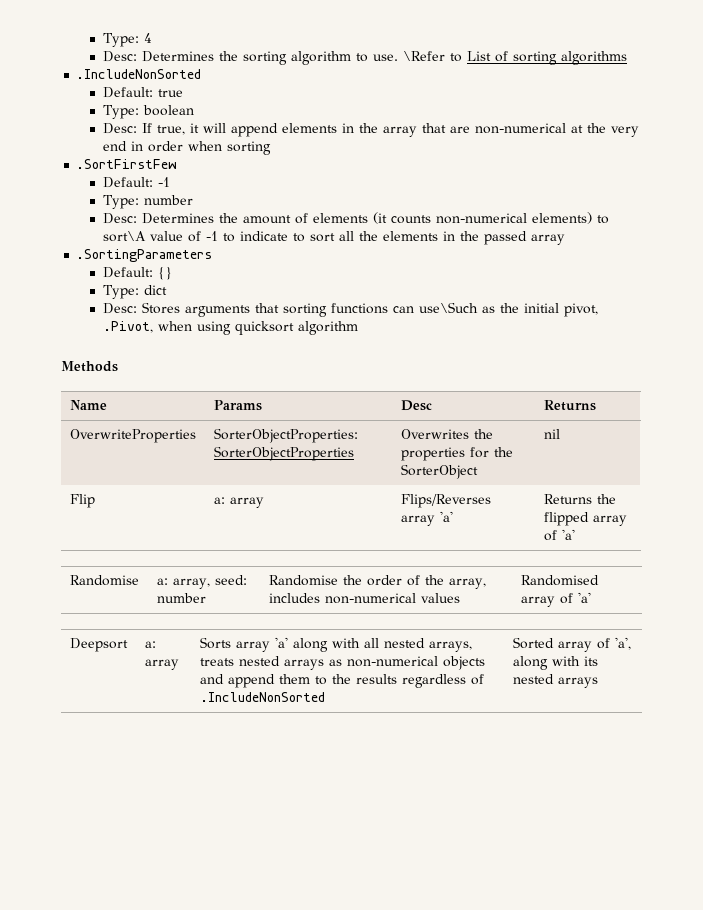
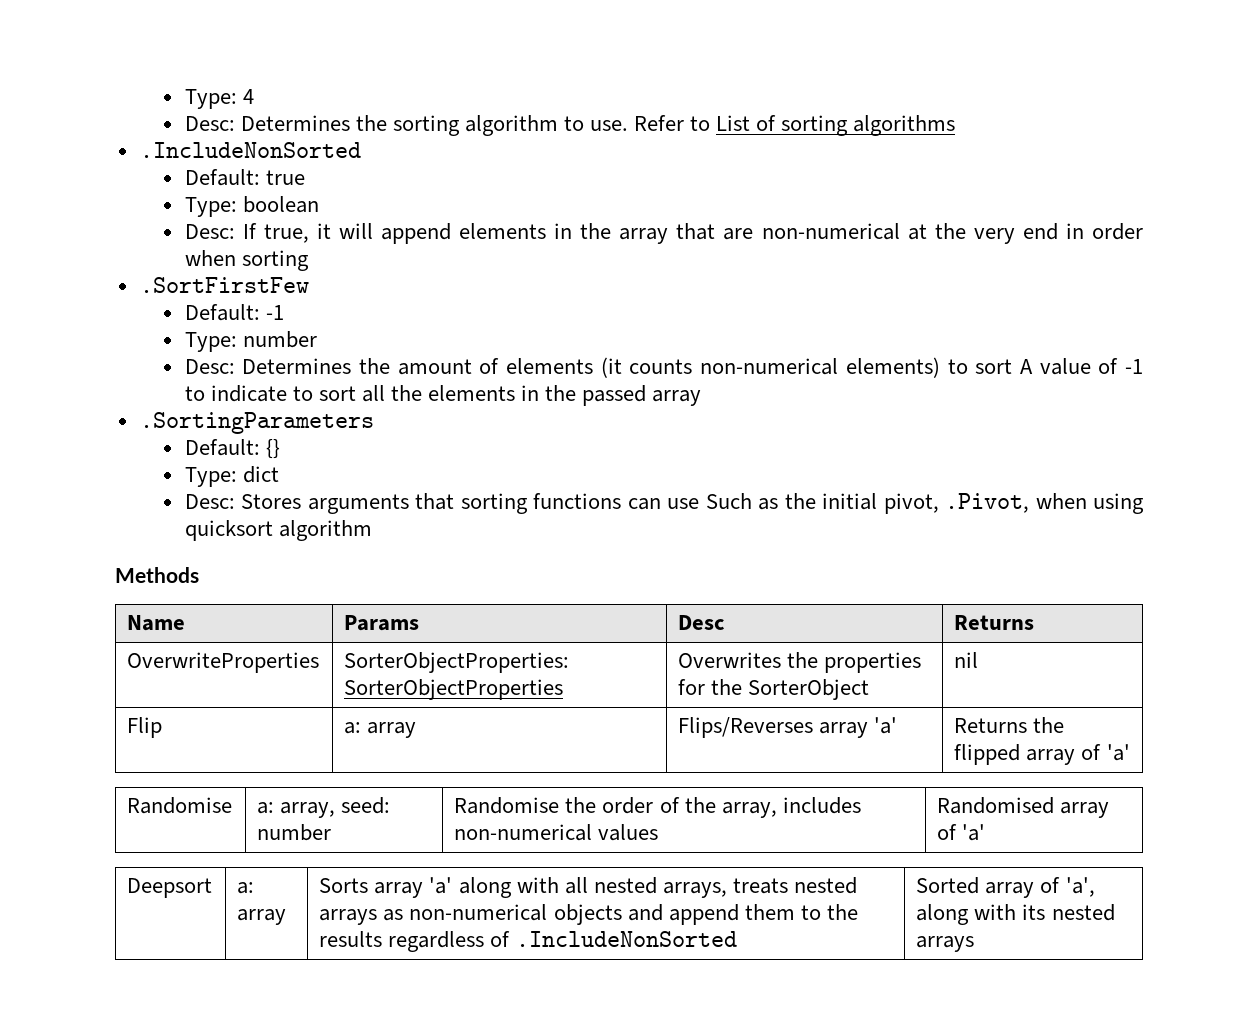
[402,51,445,61] \Refer -> [634,115,685,131] Refer
[102,231,146,242] sort\A -> [975,359,1033,374] sort A
[418,302,478,313] use\Such -> [667,493,752,509] use Such

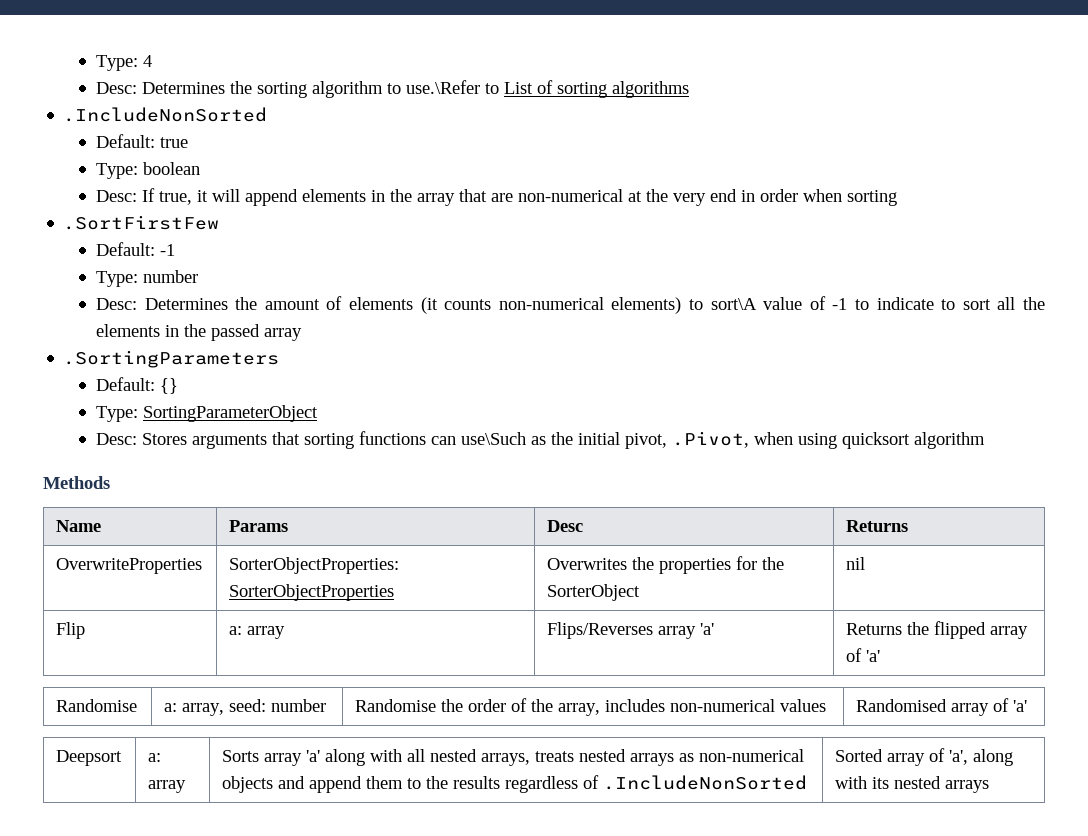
[590,115,685,131] use. Refer -> [405,80,480,94] use.\Refer
[975,359,1033,374] sort A -> [710,298,757,310] sort\A
[242,466,279,483] dict -> [142,405,318,422] SortingParameterObject
[667,493,752,509] use Such -> [460,432,526,445] use\Such

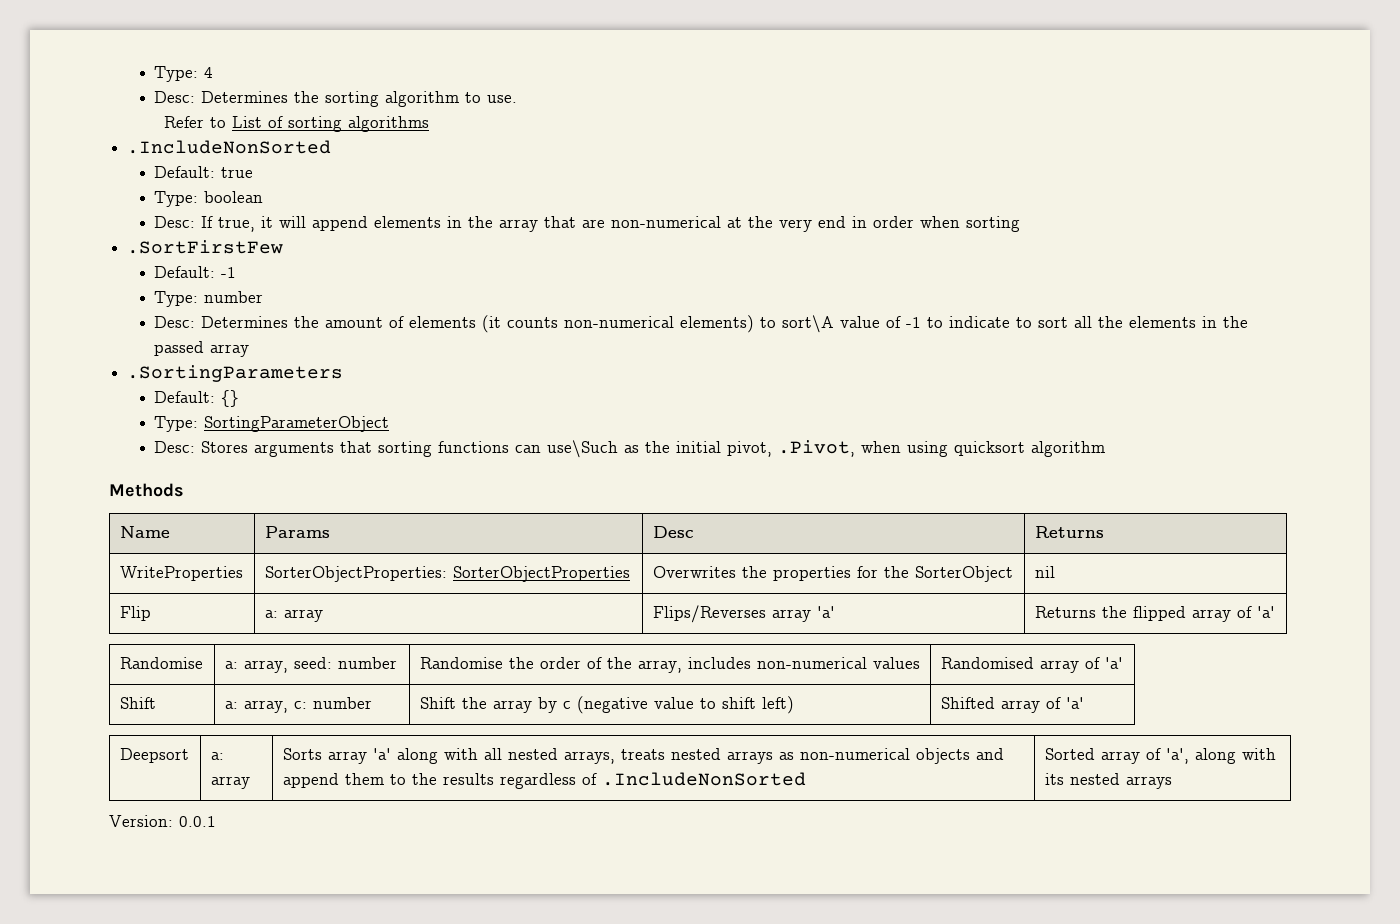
[405,80,480,94] use.\Refer -> [487,95,518,103] [163,116,204,128] use. // Refer
[56,558,203,574] OverwriteProperties -> [119,566,243,581] WriteProperties
(1028, 706) none -> [119,697,156,709] [224,697,372,713] [419,696,794,714] [940,697,1084,713] // Shift | a: array, c: number | Shift the array by c (negative value to shift left) | Shifted array of 'a'
(990, 786) none -> [109,815,216,827] // Version: 0.0.1

